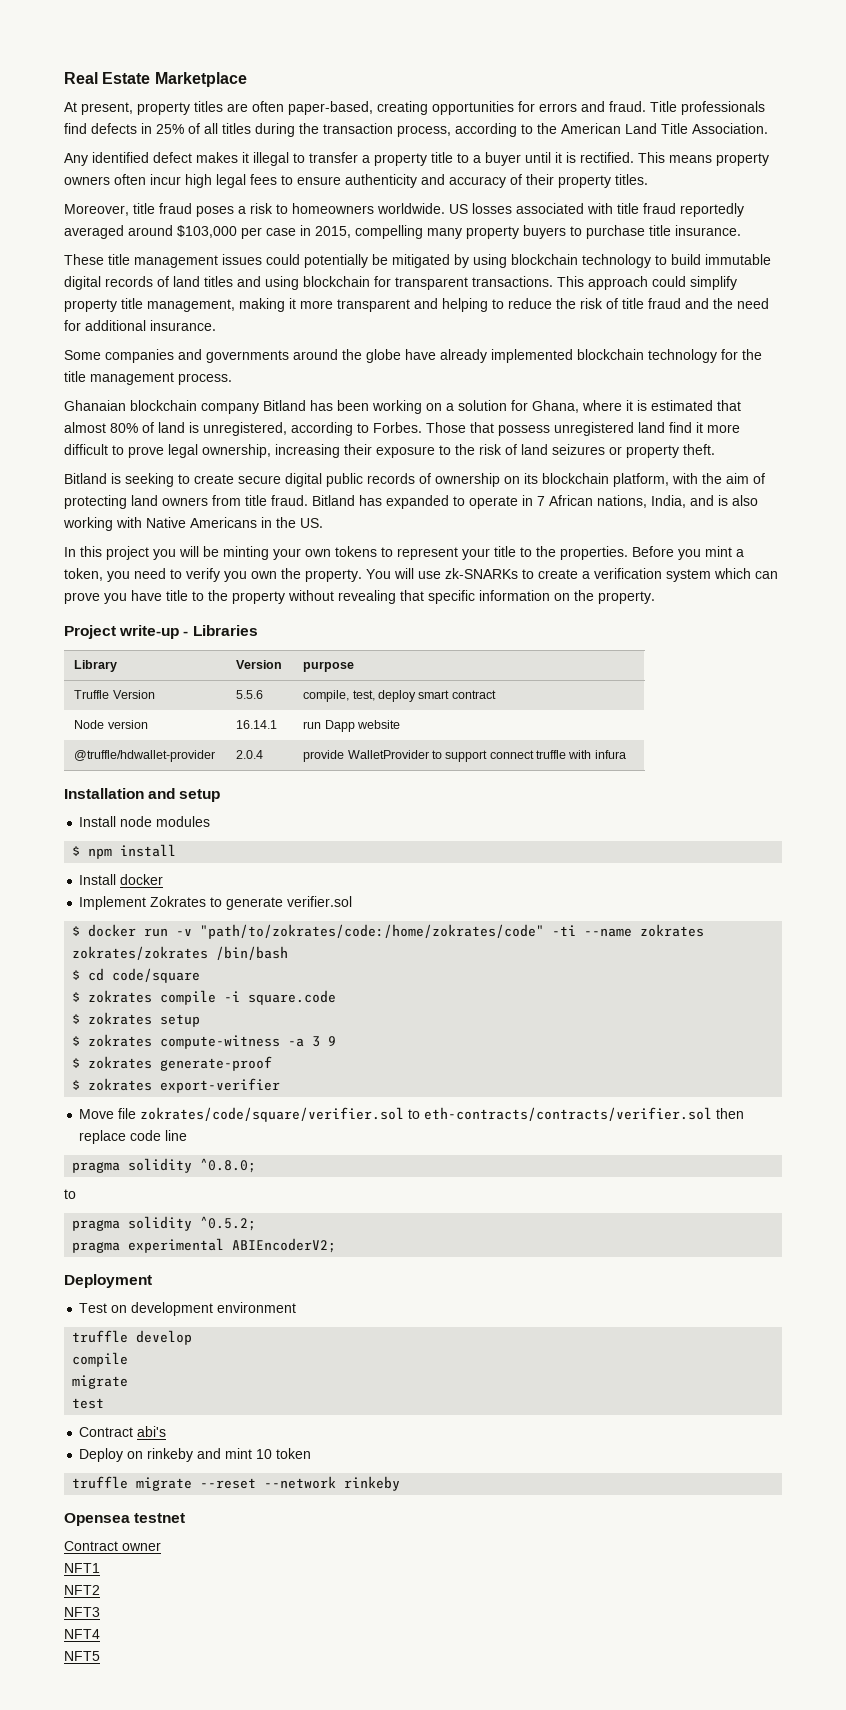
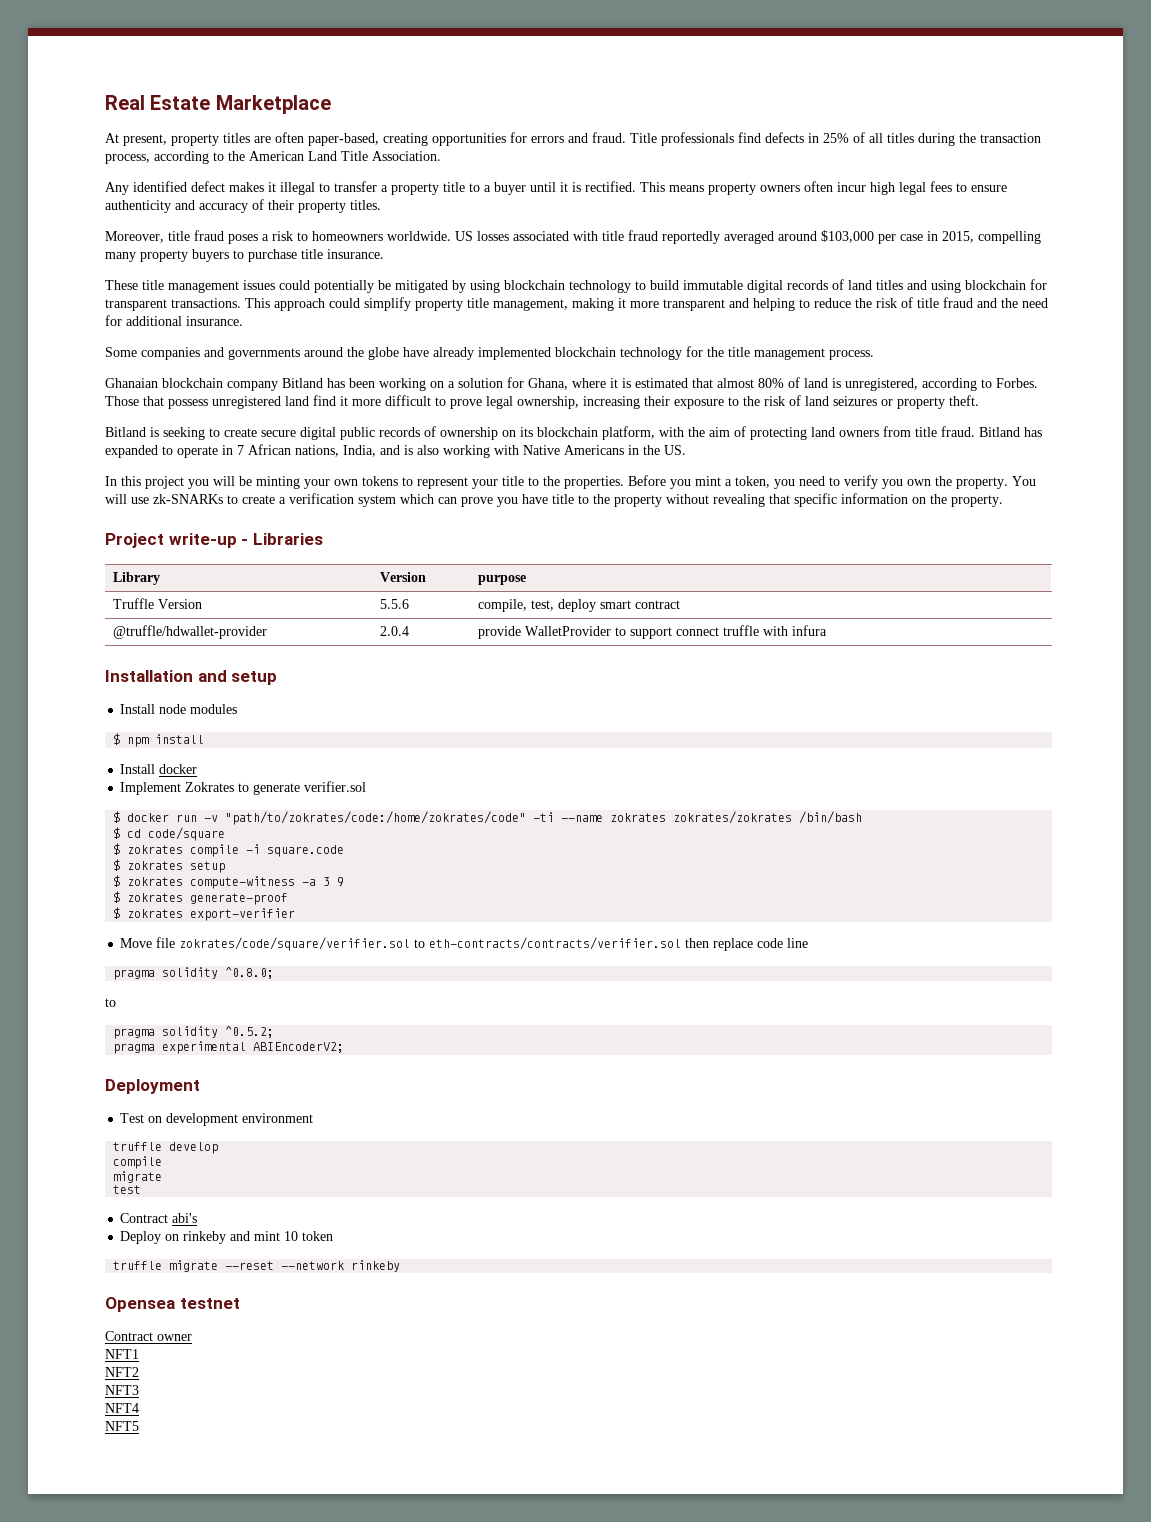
[74,720,148,729] [236,720,278,729] [303,720,400,732] // Node version | 16.14.1 | run Dapp website -> (681, 604) none

